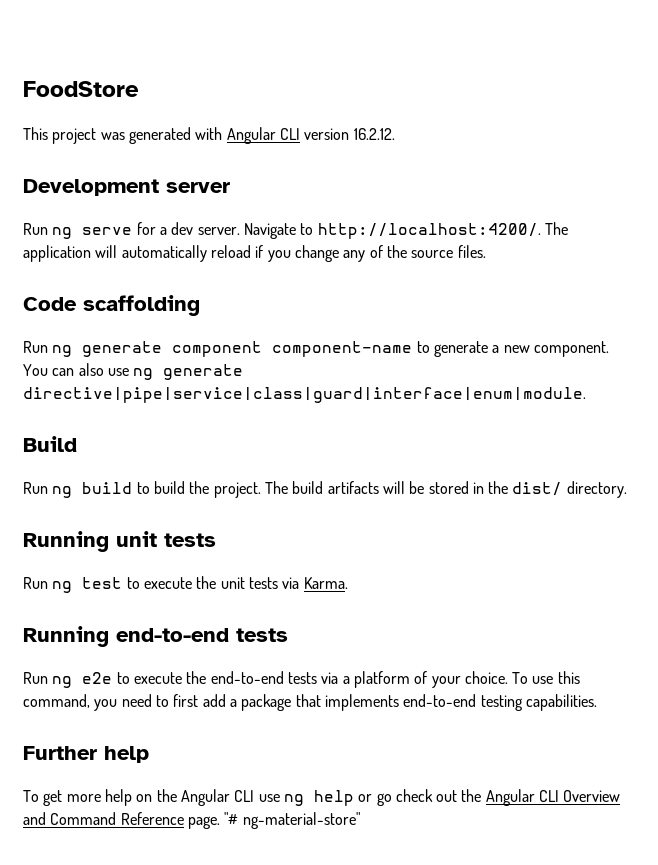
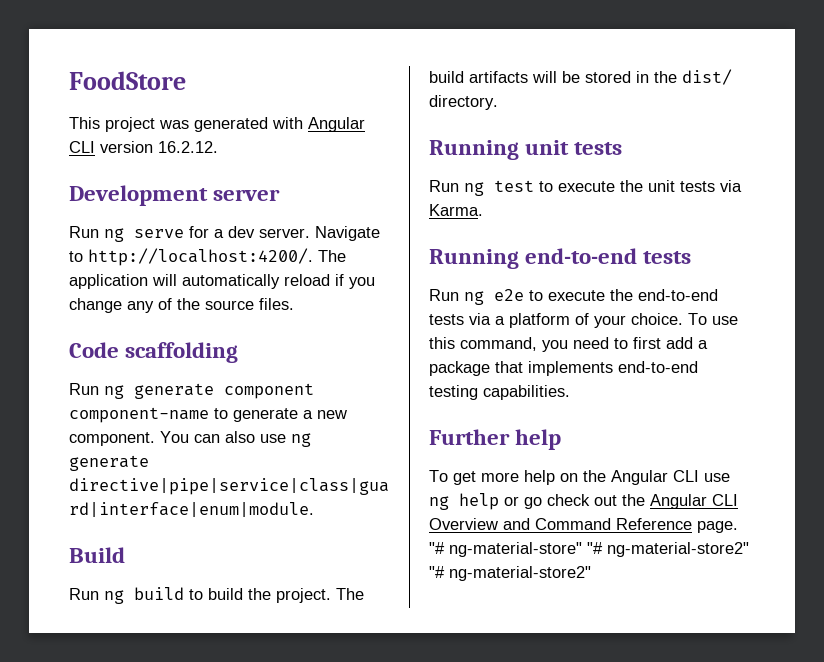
(360, 820) none -> [587,542,749,557] [429,566,591,581] "# ng-material-store2" "# ng-material-store2"

